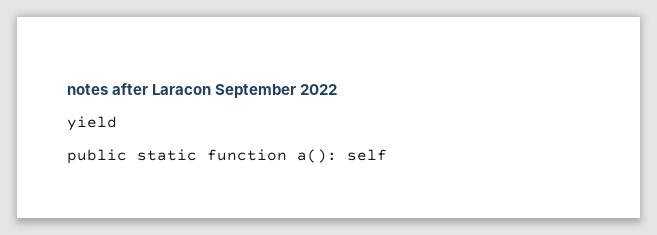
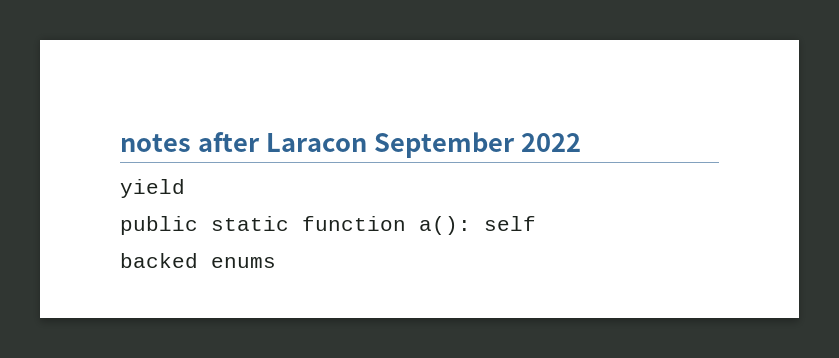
(387, 155) none -> [120,253,276,268] // backed enums

